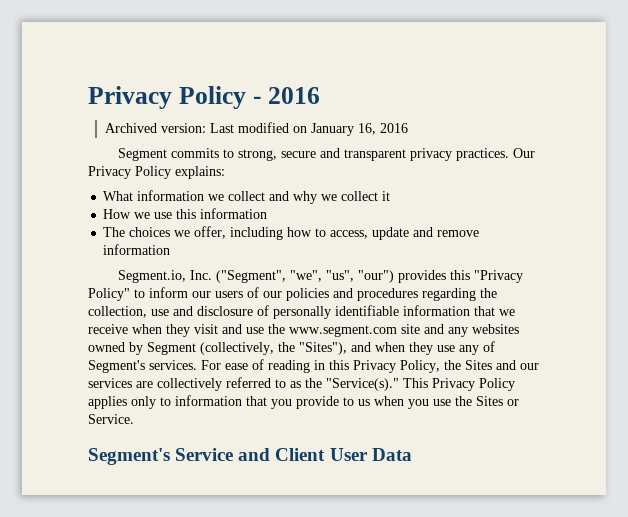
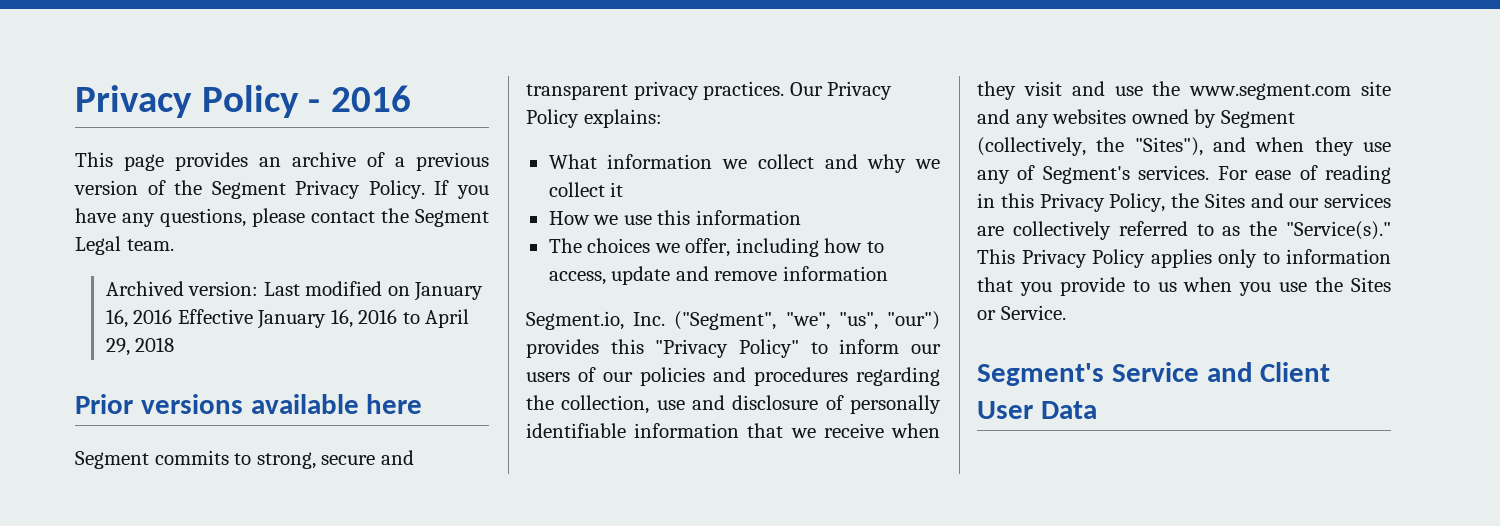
(320, 95) none -> [75,152,489,171] [74,180,489,199] [75,208,489,227] [75,236,174,255] // This page provides an archive of a previous version of the Segment Privacy Policy. If you have any questions, please contact the Segment Legal team.
(409, 128) none -> [177,309,470,329] [105,337,175,356] [75,394,423,414] Effective January 16, 2016 to April 29, 2018 // Prior versions available here

